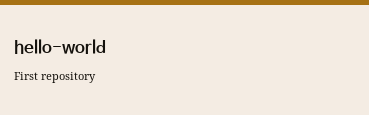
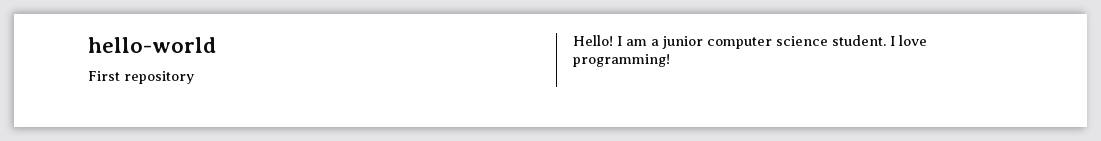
(96, 77) none -> [573,35,927,49] [573,54,670,67] // Hello! I am a junior computer science student. I love programming!

